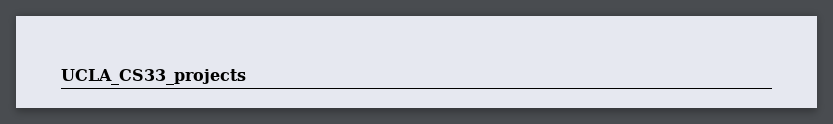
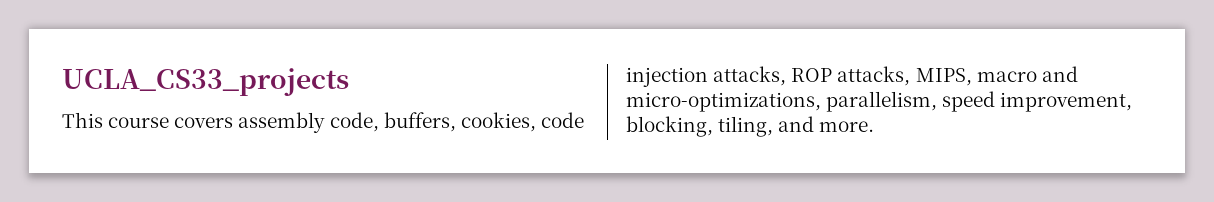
(246, 77) none -> [62,112,584,133] [626,66,1078,87] [626,91,1133,112] [626,116,875,137] // This course covers assembly code, buffers, cookies, code injection attacks, ROP attacks, MIPS, macro and micro-optimizations, parallelism, speed improvement, blocking, tiling, and more.

